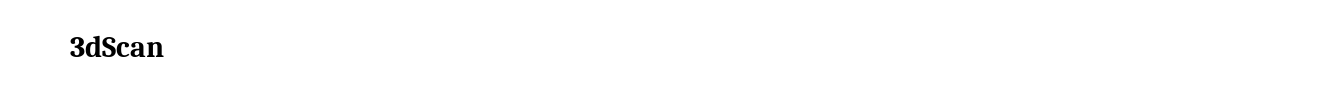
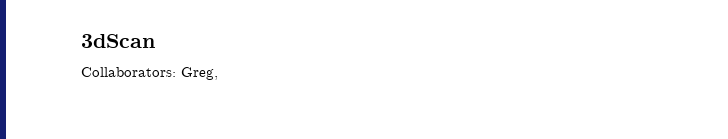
(164, 46) none -> [81,67,218,80] // Collaborators: Greg,

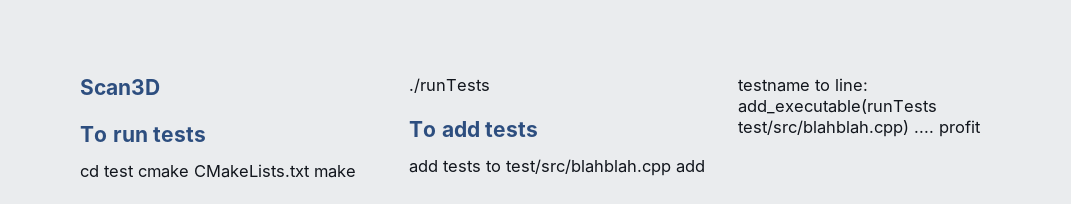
[81,34,155,48] [81,67,218,80] 3dScan // Collaborators: Greg, -> [80,79,160,95] [80,126,207,142] [80,164,356,178] [409,78,490,93] [409,121,539,137] [409,159,705,176] [738,78,868,92] [738,99,937,114] [738,120,981,137] Scan3D // To run tests // cd test cmake CMakeLists.txt make ./runTests // To add tests // add tests to test/src/blahblah.cpp add testname to line: add_executable(runTests test/src/blahblah.cpp) .... profit

